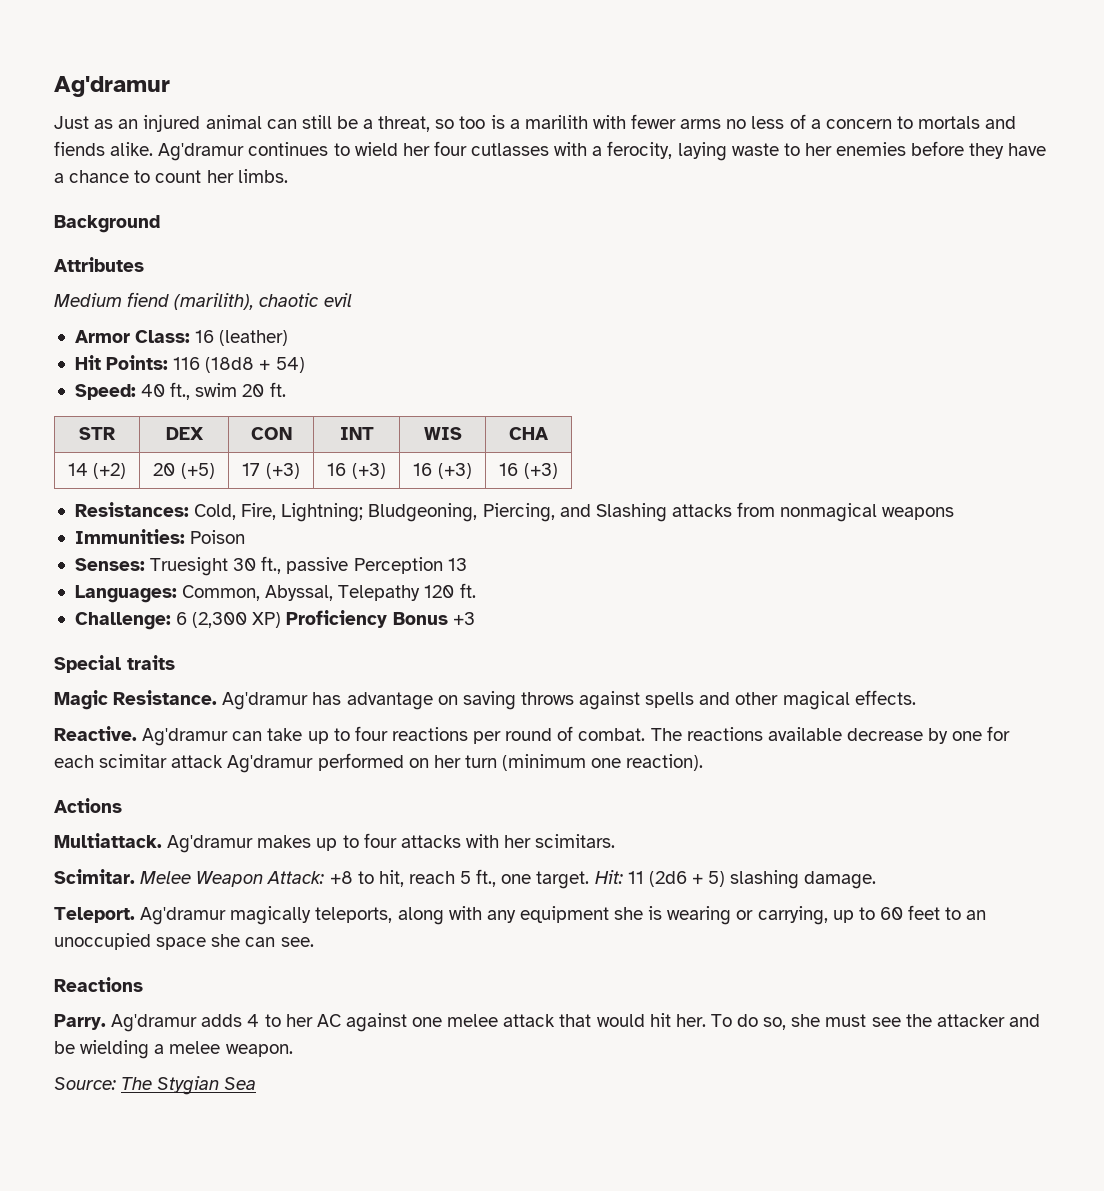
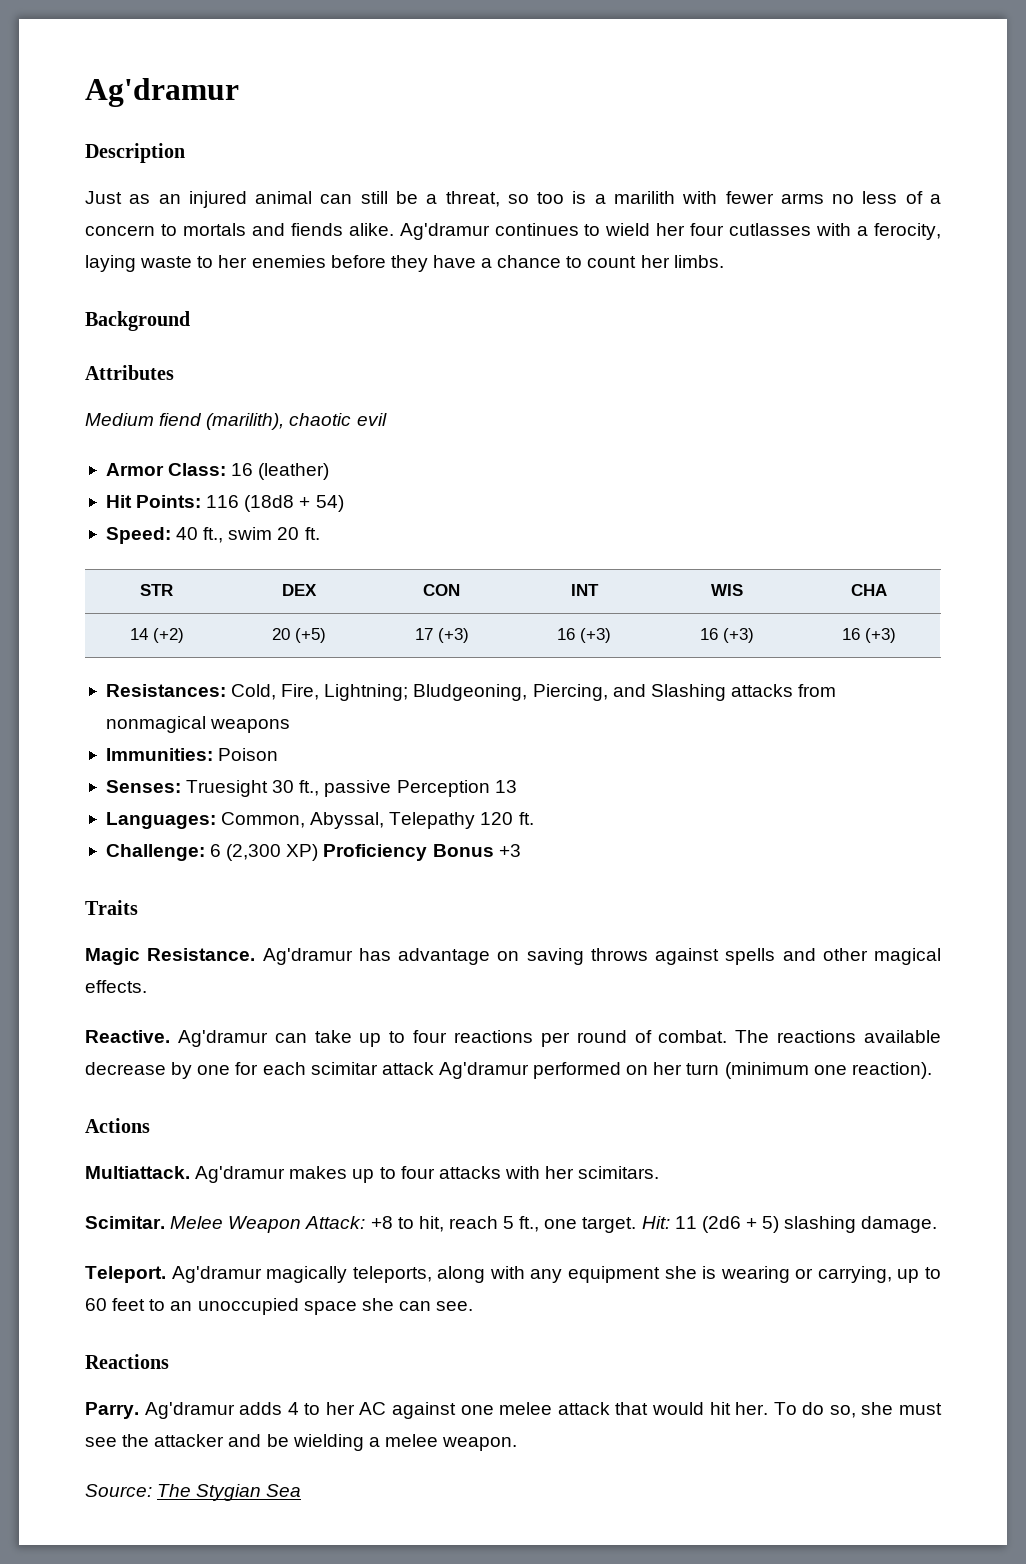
[54,76,170,97] Ag'dramur -> [85,78,239,107] [85,143,185,163] Ag'dramur // Description
[54,655,175,673] Special traits -> [85,900,138,915] Traits

